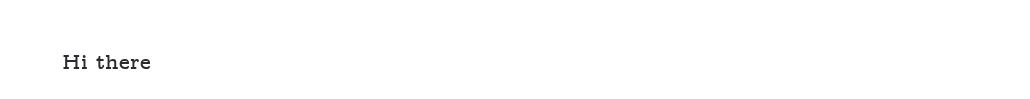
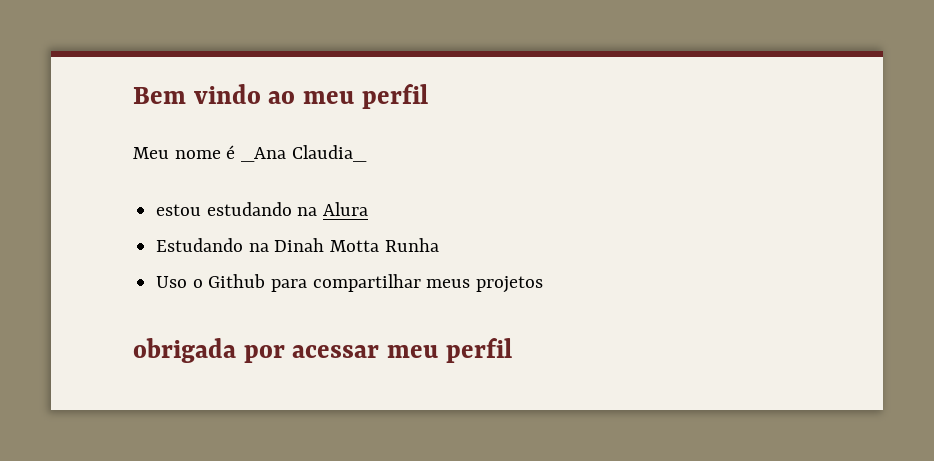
[62,55,151,69] Hi there -> [133,84,428,109] [133,145,367,162] [156,202,369,216] [156,238,439,252] [156,274,544,293] [133,338,512,363] Bem vindo ao meu perfil // Meu nome é _Ana Claudia_ // estou estudando na Alura // Estudando na Dinah Motta Runha // Uso o Github para compartilhar meus projetos // obrigada por acessar meu perfil

